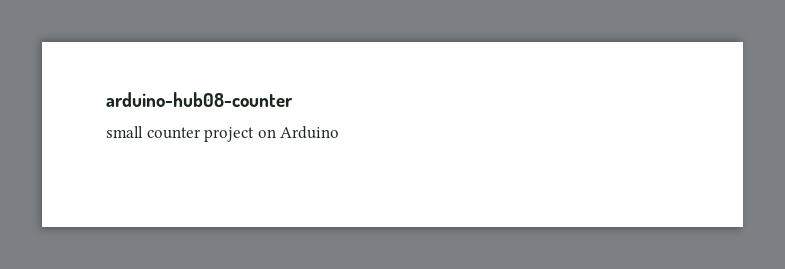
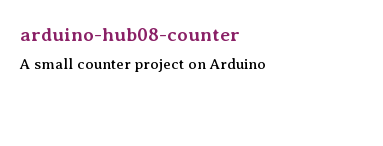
(293, 99) none -> [19,59,30,69] A

